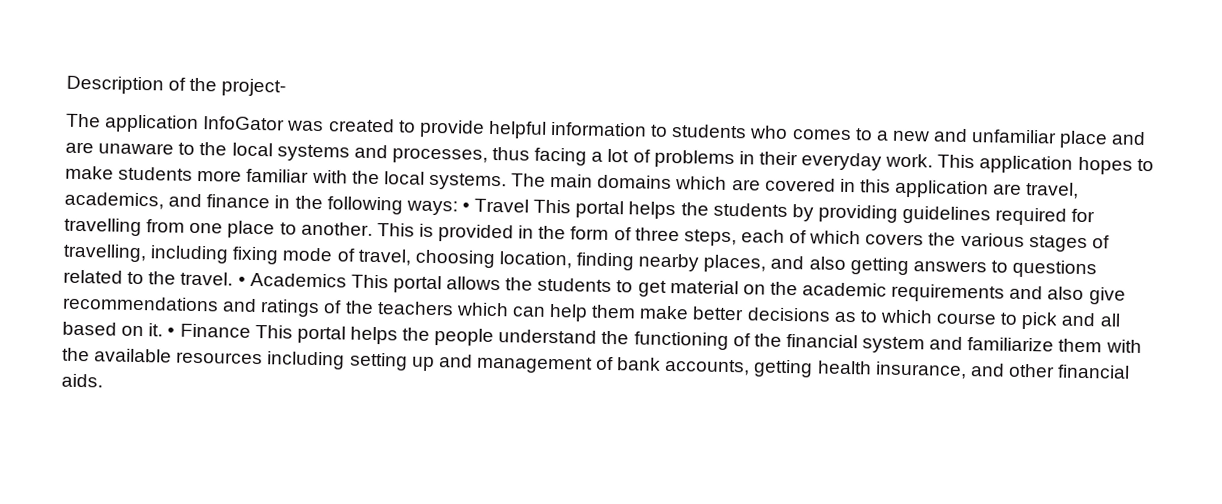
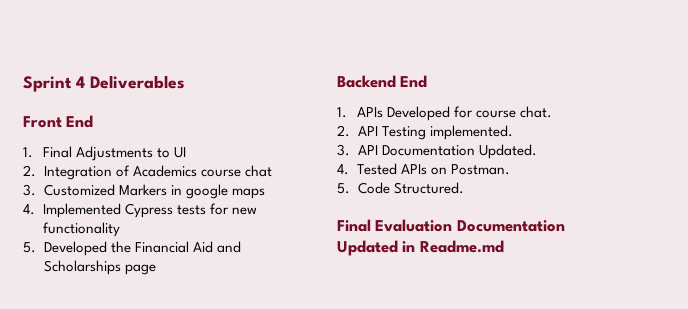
[66,75,287,97] [66,113,1147,149] [65,141,1154,175] [65,165,1080,199] [64,191,1096,226] [64,217,1110,253] [63,243,1098,279] [63,269,1126,305] [62,295,1121,330] [62,321,1142,354] [62,347,1131,380] [61,373,103,388] Description of the project- // The application InfoGator was created to provide helpful information to students who comes to a new and unfamiliar place and are unaware to the local systems and processes, thus facing a lot of problems in their everyday work. This application hopes to make students more familiar with the local systems. The main domains which are covered in this application are travel, academics, and finance in the following ways: • Travel This portal helps the students by providing guidelines required for travelling from one place to another. This is provided in the form of three steps, each of which covers the various stages of travelling, including fixing mode of travel, choosing location, finding nearby places, and also getting answers to questions related to the travel. • Academics This portal allows the students to get material on the academic requirements and also give recommendations and ratings of the teachers which can help them make better decisions as to which course to pick and all based on it. • Finance This portal helps the people understand the functioning of the financial system and familiarize them with the available resources including setting up and management of bank accounts, getting health insurance, and other financial aids. -> [23,75,185,92] [23,115,94,128] [23,146,187,161] [23,165,272,180] [23,184,265,199] [23,203,258,218] [42,222,120,237] [23,241,241,256] [43,260,156,275] [337,75,428,88] [337,106,553,121] [337,125,513,140] [337,144,537,159] [337,163,511,175] [337,182,464,194] [337,219,565,232] [337,240,504,256] Sprint 4 Deliverables // Front End // 1. Final Adjustments to UI // 2. Integration of Academics course chat // 3. Customized Markers in google maps // 4. Implemented Cypress tests for new functionality // 5. Developed the Financial Aid and Scholarships page // Backend End // 1. APIs Developed for course chat. // 2. API Testing implemented. // 3. API Documentation Updated. // 4. Tested APIs on Postman. // 5. Code Structured. // Final Evaluation Documentation Updated in Readme.md

